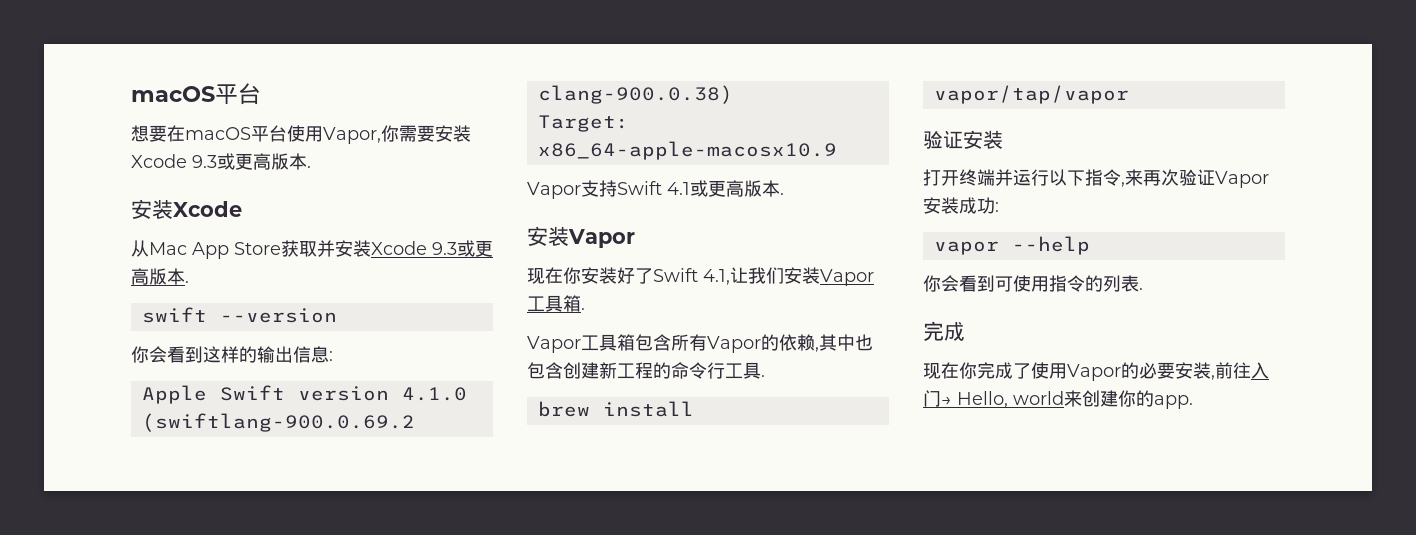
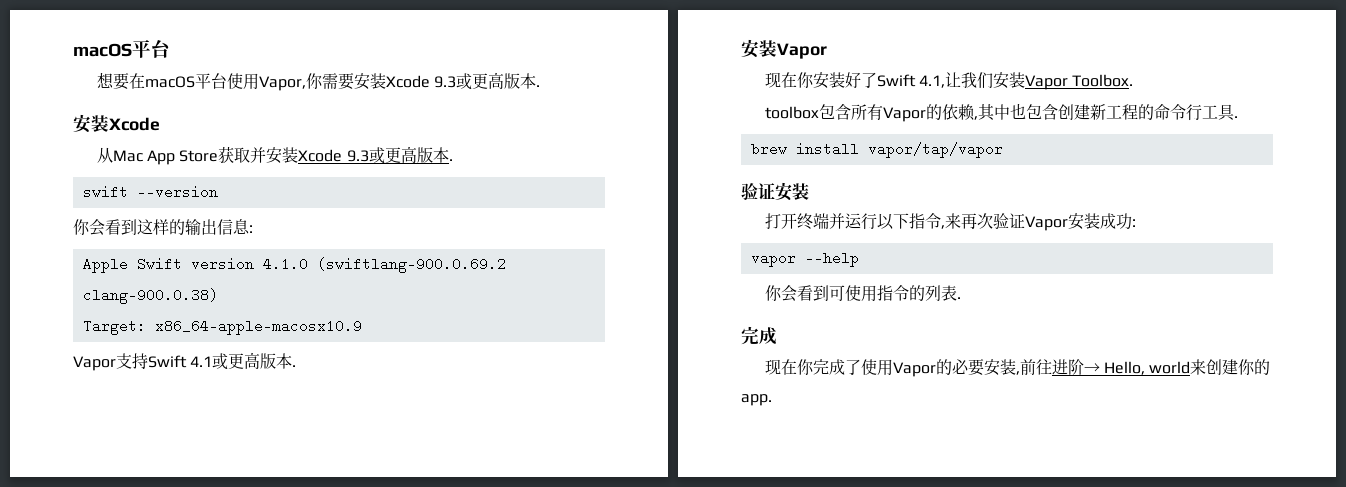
[527,295,585,312] [527,334,635,353] 工具箱. // Vapor工具箱 -> [1072,74,1134,87] [764,106,819,119] Toolbox. // toolbox
[1251,362,1269,379] [923,390,941,407] 入门 -> [1051,359,1084,375] 进阶

